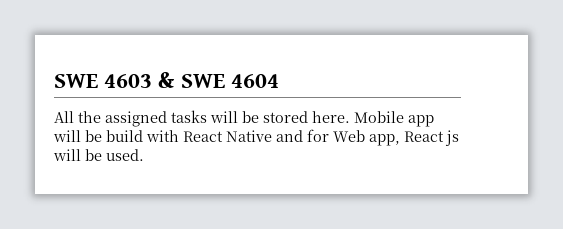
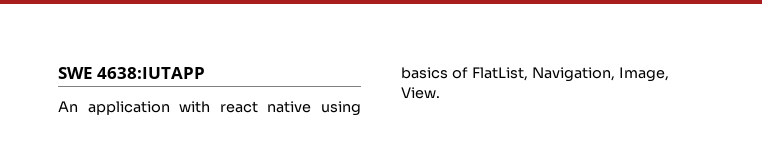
[54,72,279,88] [54,110,434,127] [53,129,459,146] [53,149,144,161] SWE 4603 & SWE 4604 // All the assigned tasks will be stored here. Mobile app will be build with React Native and for Web app, React js will be used. -> [58,67,206,79] [58,101,361,116] [401,67,669,82] [401,87,440,99] SWE 4638:IUTAPP // An application with react native using basics of FlatList, Navigation, Image, View.

